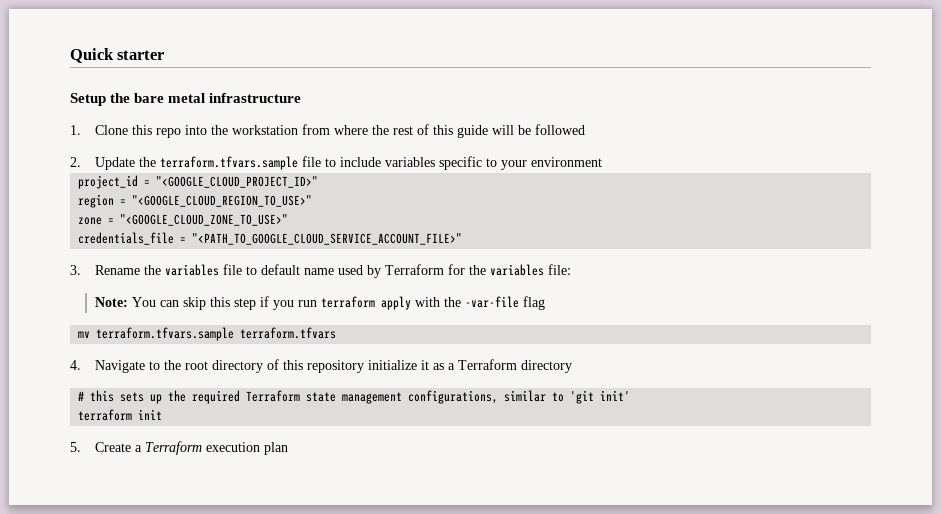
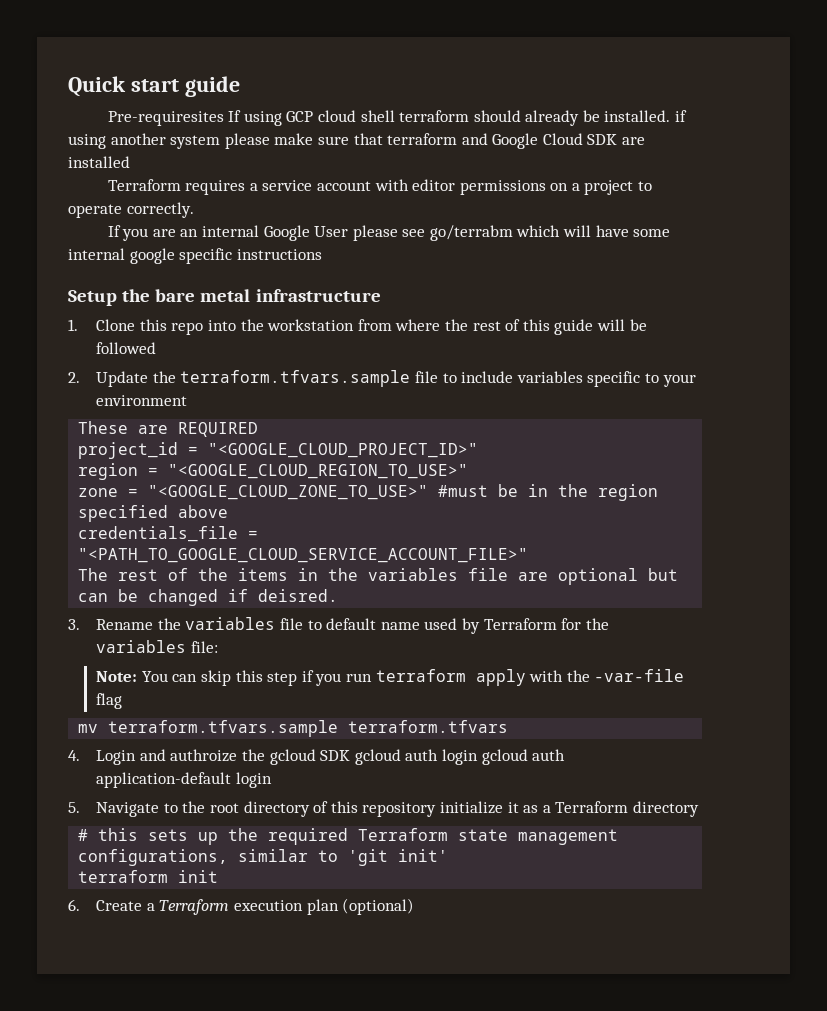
[117,50,165,60] starter -> [130,76,240,97] [107,110,688,126] [68,133,646,149] [68,156,130,168] [107,179,653,195] [68,202,194,218] [107,225,671,241] [68,248,322,264] start guide // Pre-requiresites If using GCP cloud shell terraform should already be installed. if using another system please make sure that terraform and Google Cloud SDK are installed // Terraform requires a service account with editor permissions on a project to operate correctly. // If you are an internal Google User please see go/terrabm which will have some internal google specific instructions
(602, 162) none -> [78,421,259,437] // These are REQUIRED
[78,232,463,245] // credentials_file = "<PATH_TO_GOOGLE_CLOUD_SERVICE_ACCOUNT_FILE>" -> [438,484,659,501] [78,505,229,522] [78,526,259,542] [78,548,529,563] [78,568,679,585] [78,589,339,606] #must be in the region specified above // credentials_file = "<PATH_TO_GOOGLE_CLOUD_SERVICE_ACCOUNT_FILE>" // The rest of the items in the variables file are optional but can be changed if deisred.
(81, 365) none -> [96,749,566,765] [96,772,272,788] [68,802,80,813] Login and authroize the gcloud SDK gcloud auth login gcloud auth application-default login // 5.
[70,442,81,452] 5. -> [68,899,80,911] 6.
(288, 448) none -> [342,898,415,915] (optional)

